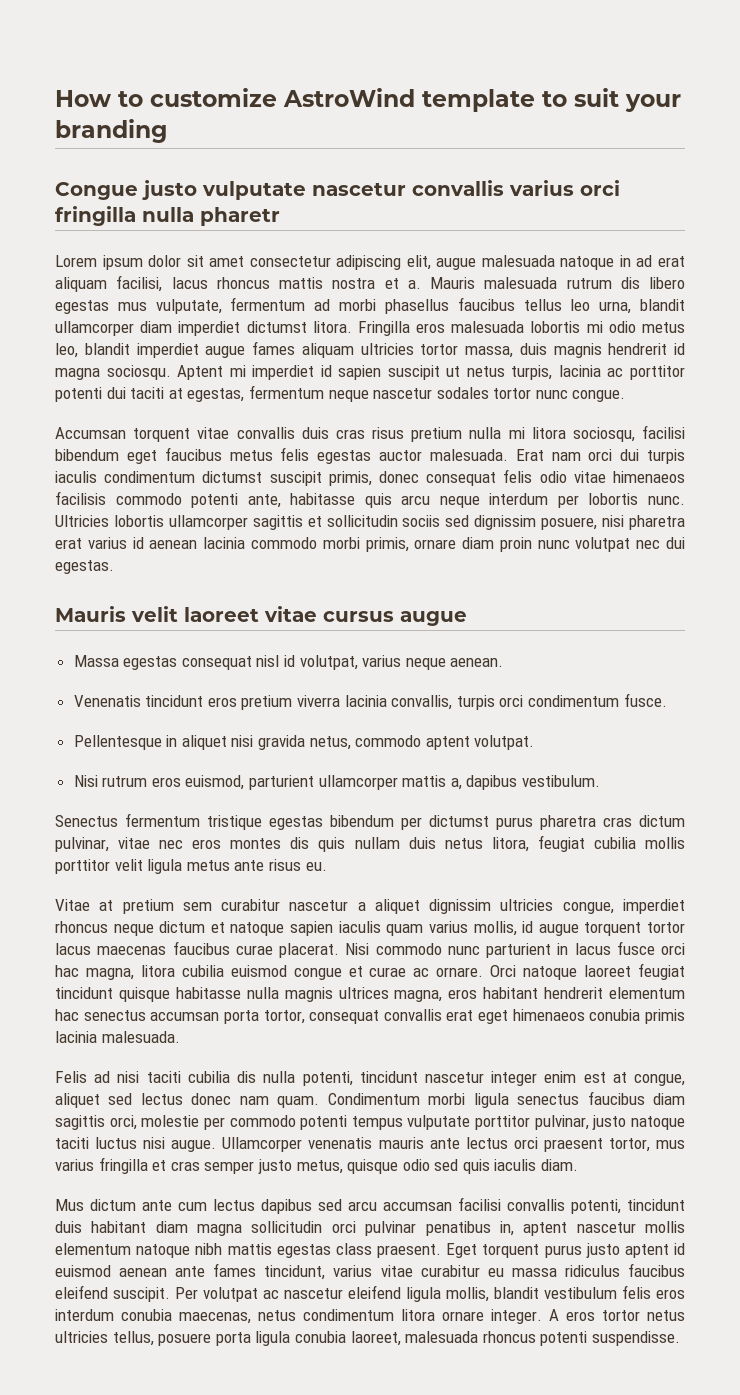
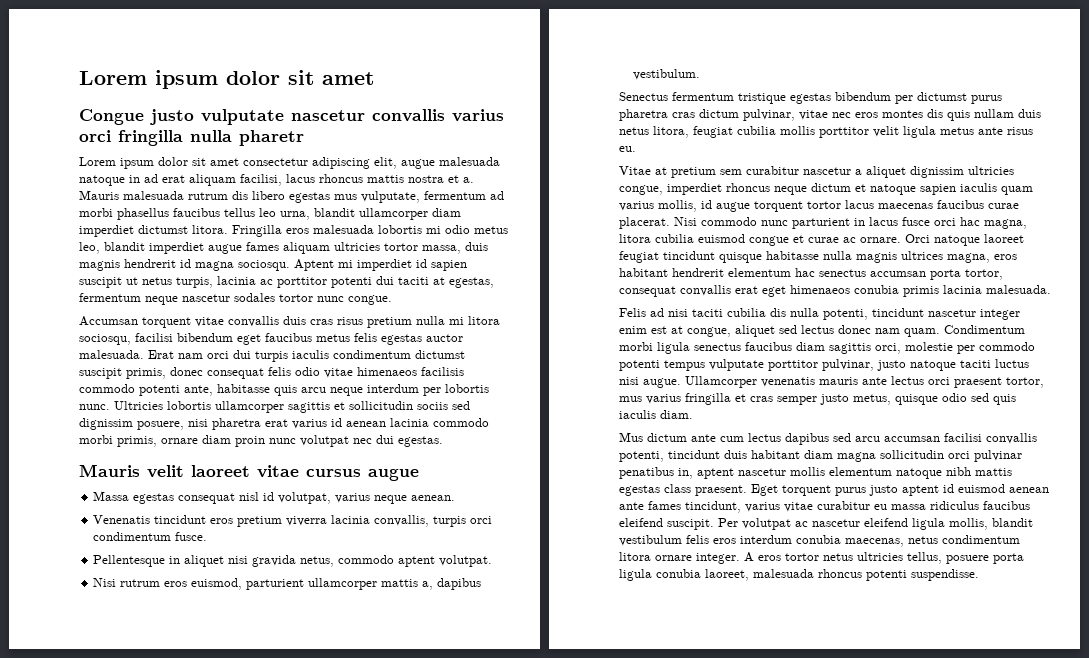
[55,88,681,112] [55,119,167,143] How to customize AstroWind template to suit your branding -> [79,70,374,89] Lorem ipsum dolor sit amet

